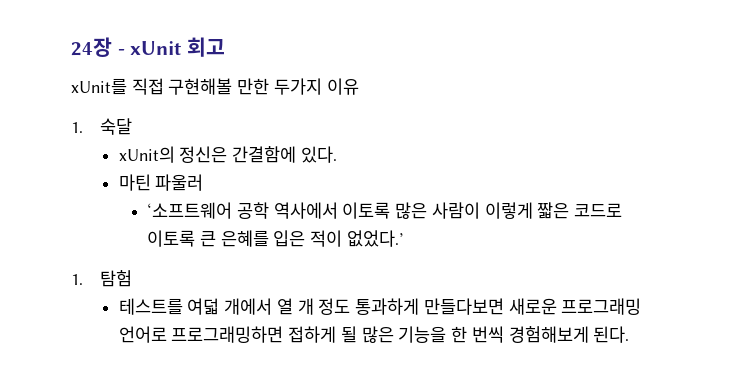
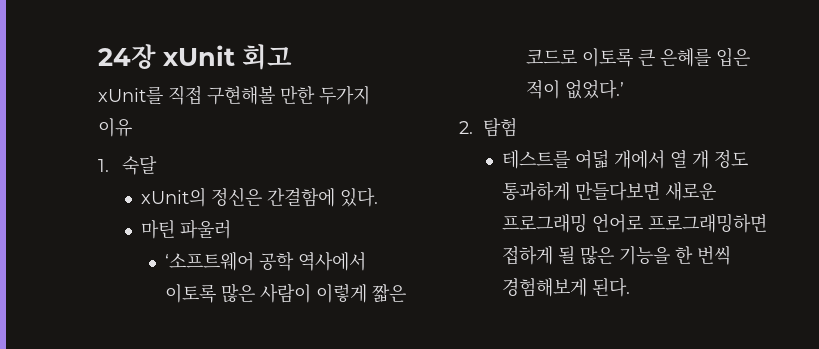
[117,49,125,55] - -> (156, 56) none
[71,274,83,285] 1. -> [459,121,473,134] 2.

